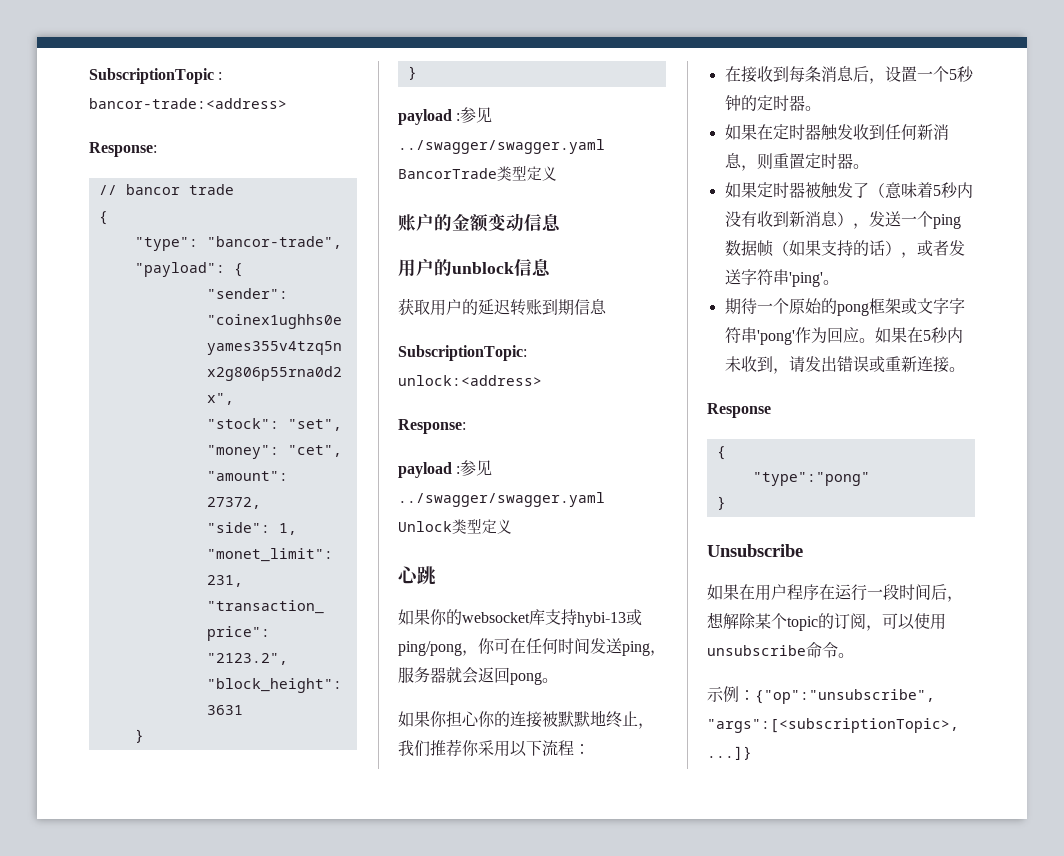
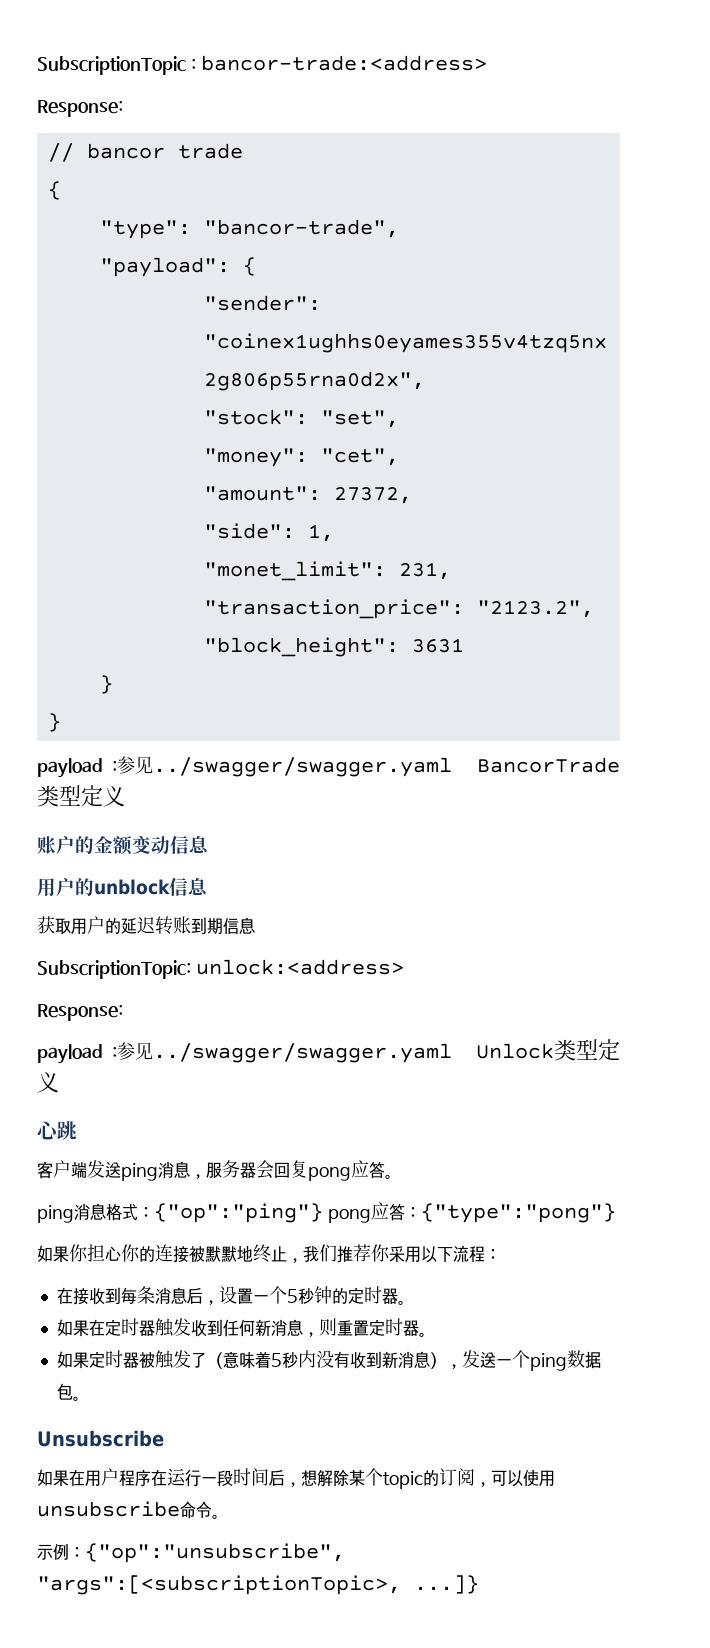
[398,609,642,627] [398,638,590,656] 如果你的websocket库支持hybi-13或ping/pong，你可在任何时间 -> [37,1160,87,1179] 客户端
(650, 648) none -> [158,1161,190,1179] 消息
[446,667,558,685] 就会返回pong。 -> [256,1160,393,1181] [37,1202,616,1223] 会回复pong应答。 // ping消息格式：{"op":"ping"} pong应答：{"type":"pong"}
[756,240,965,258] [724,269,839,287] [724,298,965,316] [724,327,963,345] [724,356,965,374] [707,403,771,418] [716,446,726,460] [752,472,870,486] [716,496,726,510] 帧（如果支持的话），或者发送字符串'ping'。 // 期待一个原始的pong框架或文字字符串'pong'作为回应。如果在5秒内未收到，请发出错误或重新连接。 // Response // { // "type":"pong" // } -> [56,1383,81,1401] 包。

